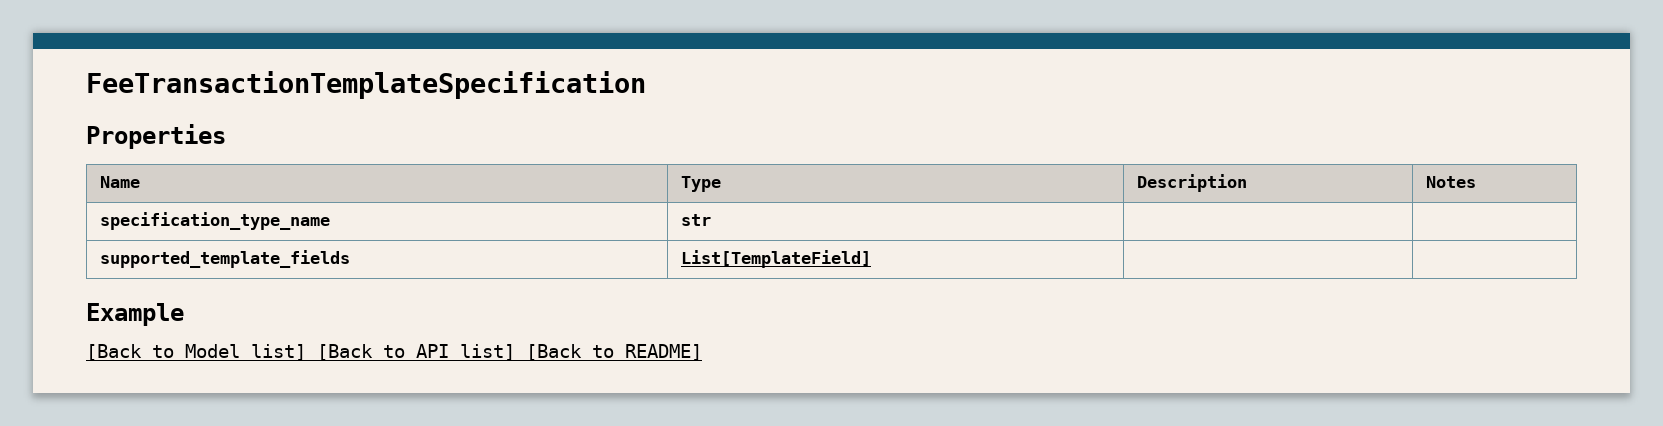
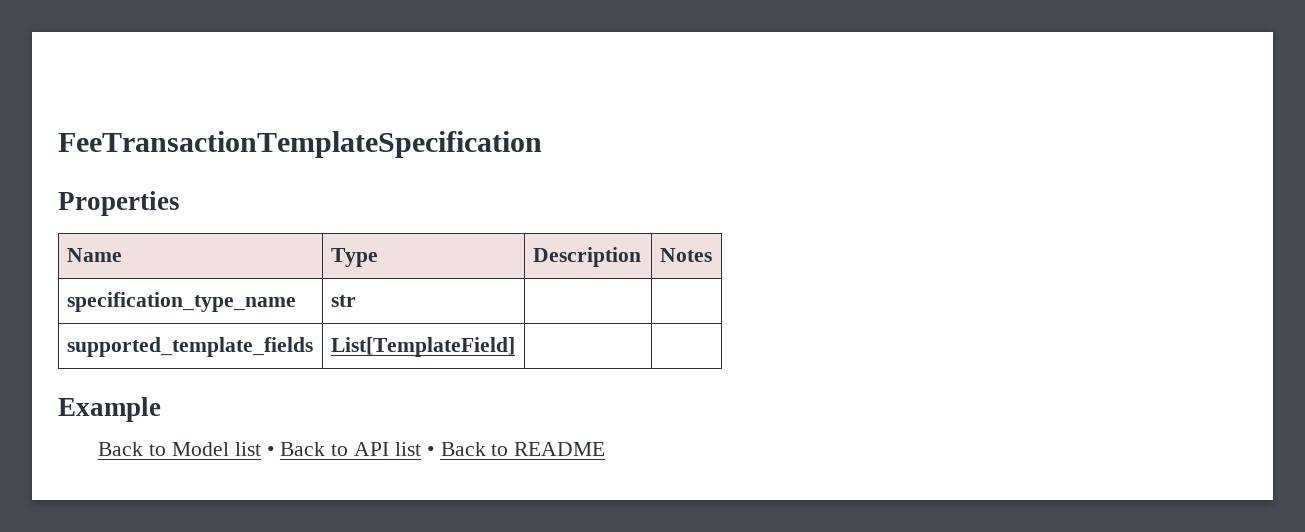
[86,344,142,361] [Back -> [98,442,144,456] Back
[251,344,702,361] list] [Back to API list] [Back to README] -> [234,442,606,456] list • Back to API list • Back to README

